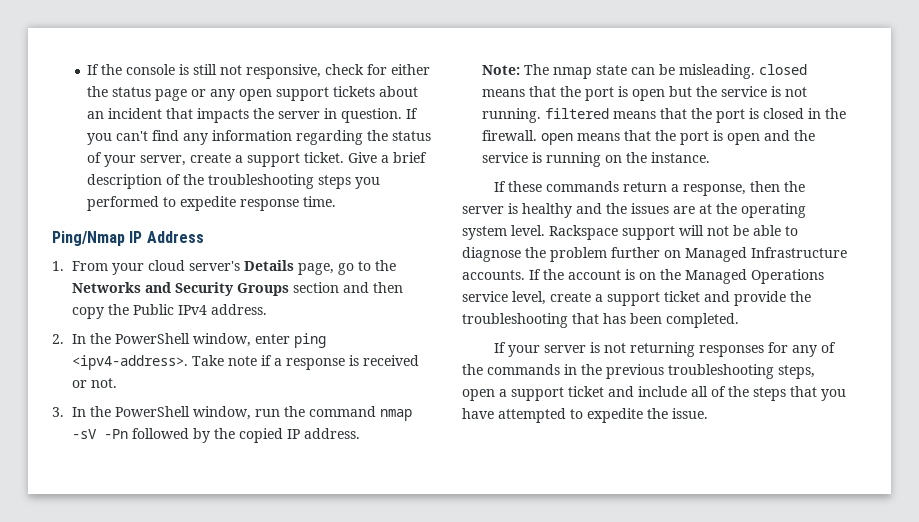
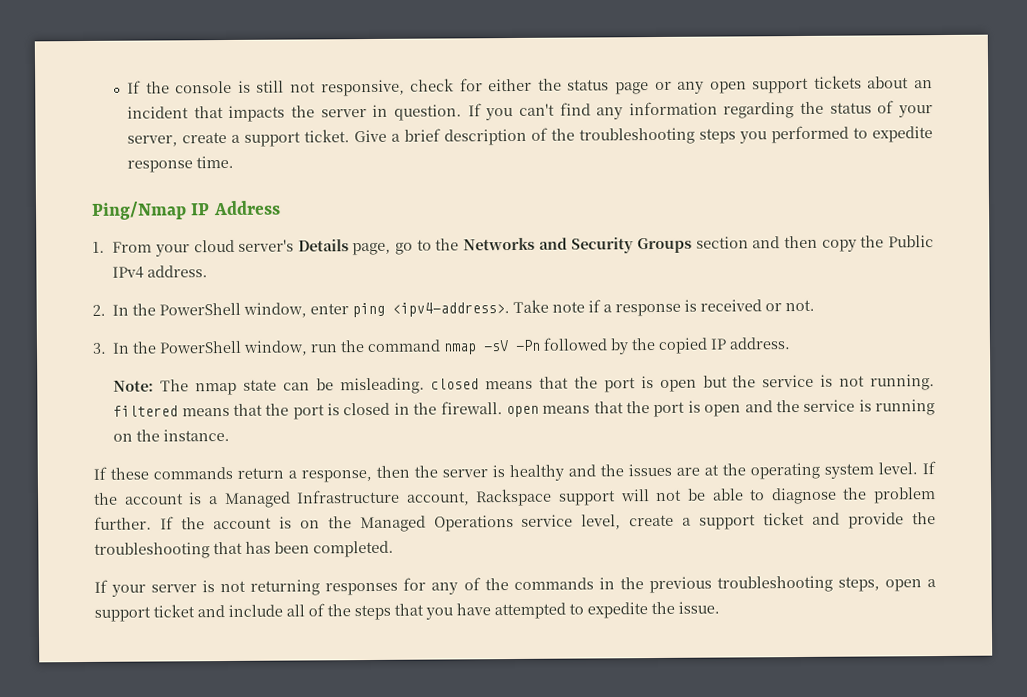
(545, 230) none -> [922,461,936,475] [93,489,470,509] If the account is a Managed Infrastructure account,
[611,247,847,262] [462,270,525,280] further on Managed Infrastructure accounts. -> [94,516,152,530] further.

